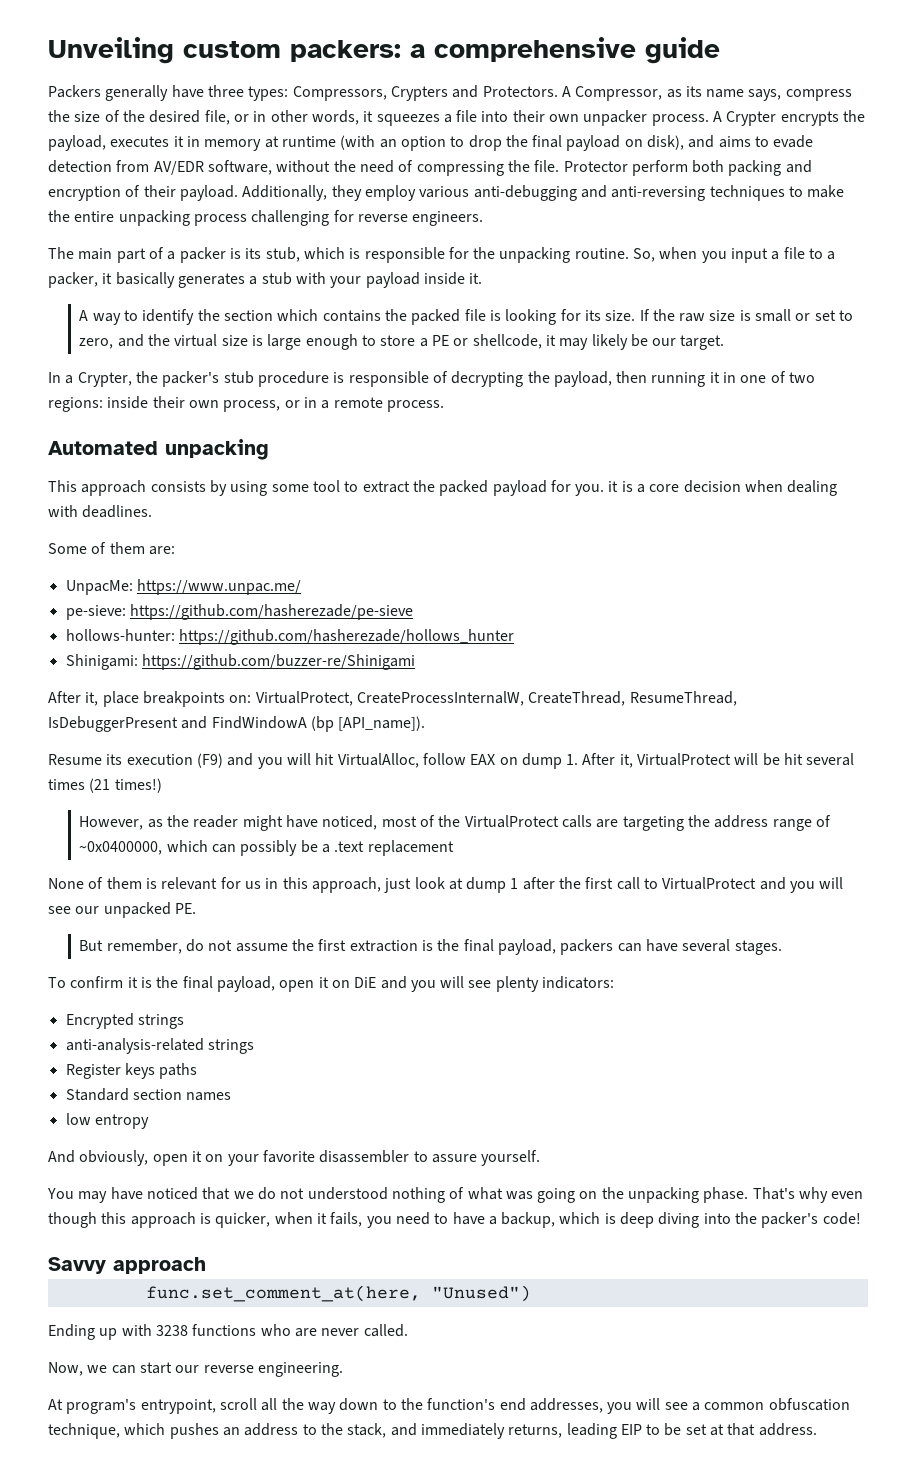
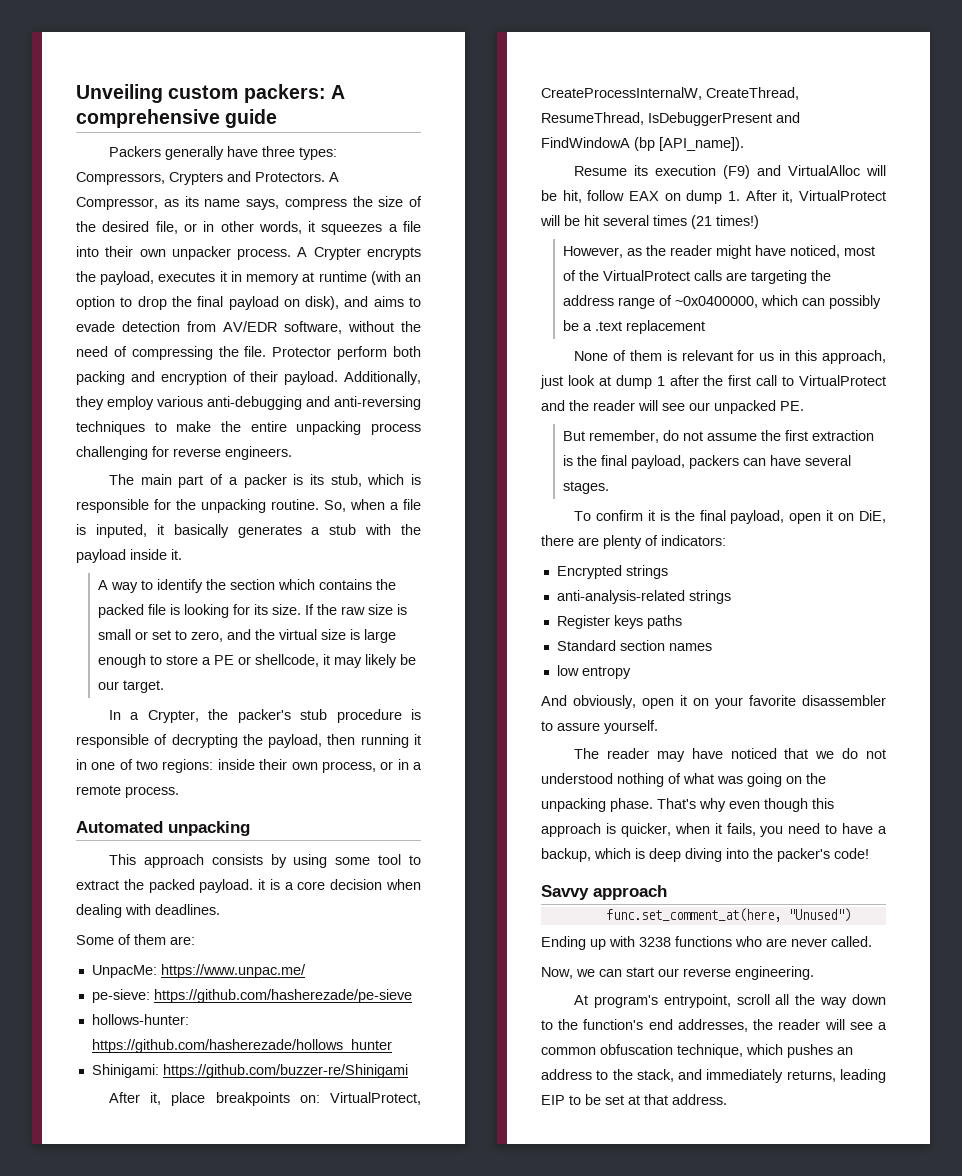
[410,44,425,58] a -> [330,85,345,99] A
[701,247,836,263] [48,272,98,288] you input a file to a packer, -> [390,499,421,510] [76,524,147,538] a file is inputed,
[330,276,362,288] your -> [401,524,421,535] the
[492,480,605,496] payload for you. -> [199,879,254,893] payload.
[257,753,419,769] you will hit VirtualAlloc, -> [788,165,886,176] [541,190,582,203] VirtualAlloc will be hit,
[790,881,816,893] you -> [569,400,635,411] the reader
[354,976,539,992] DiE and you will see plenty -> [859,510,886,523] [541,535,658,549] DiE, there are plenty of
[47,1188,74,1199] You -> [574,748,649,759] The reader
[607,1402,633,1414] you -> [753,1019,821,1030] the reader

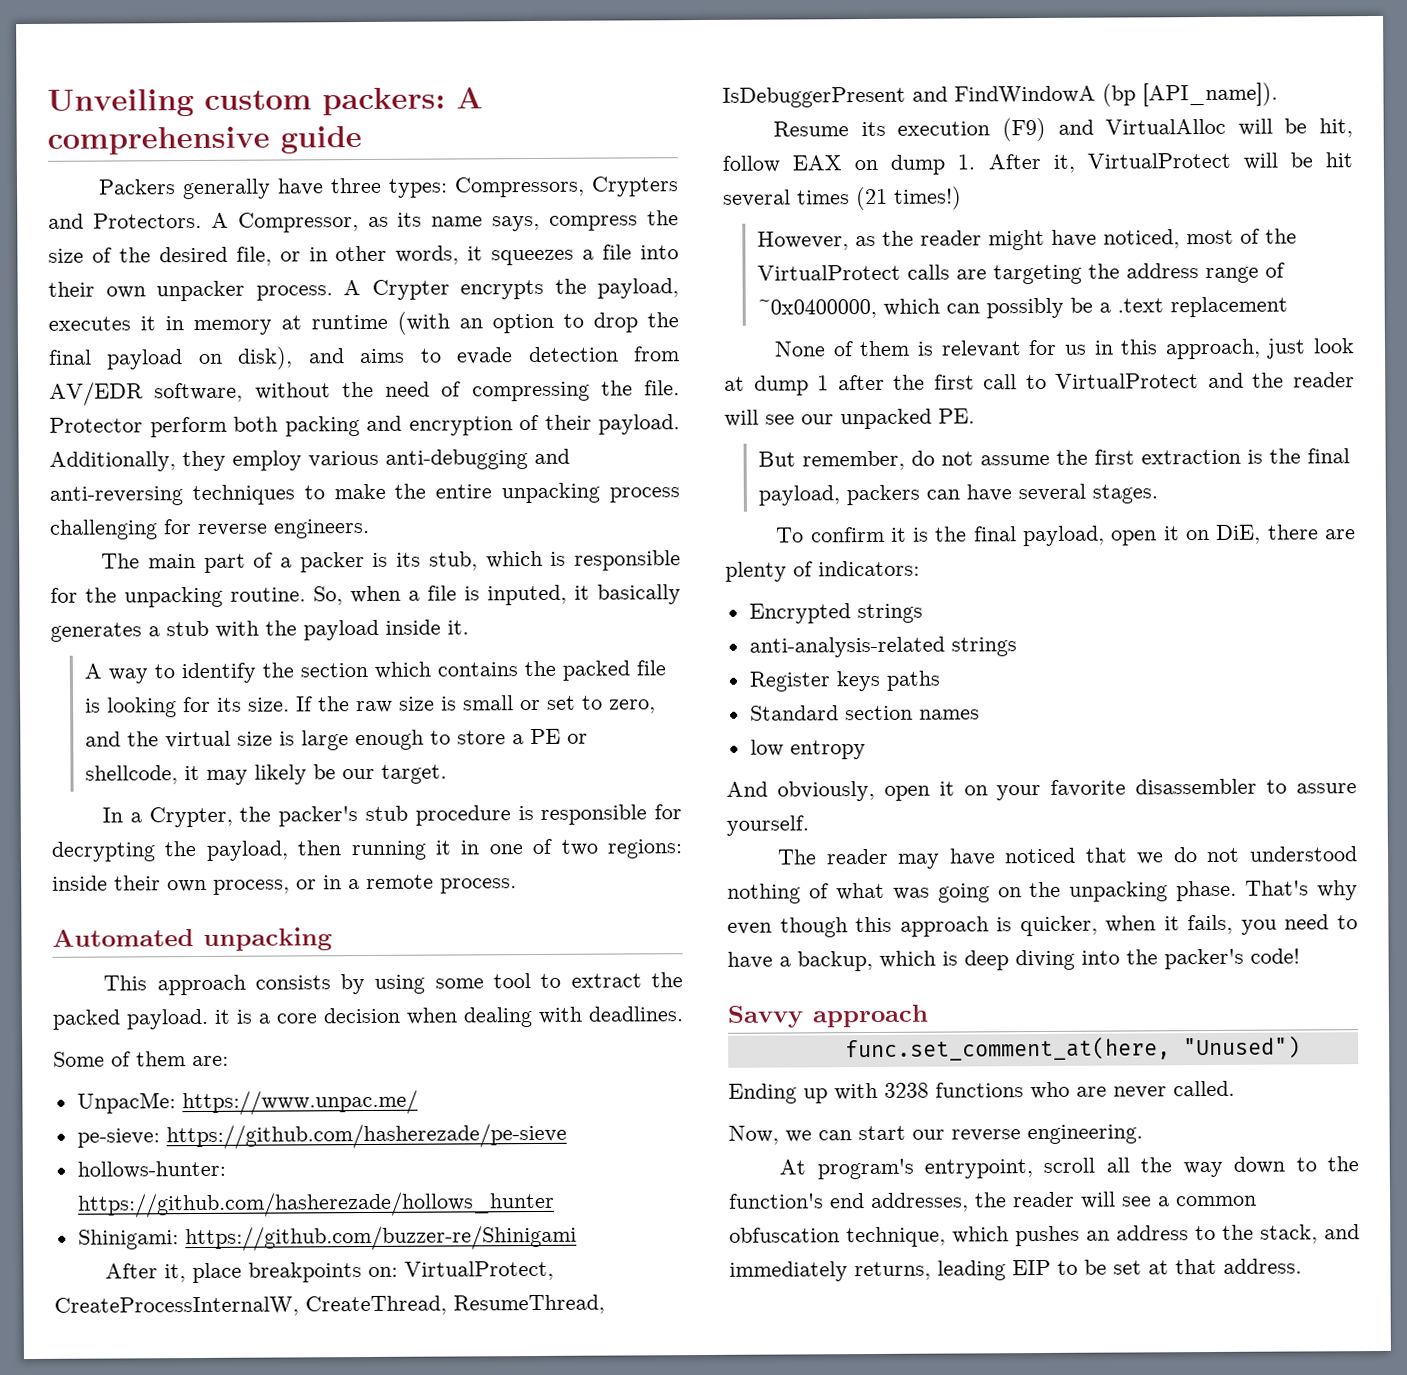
[154,734,168,745] of -> [653,804,682,820] for

